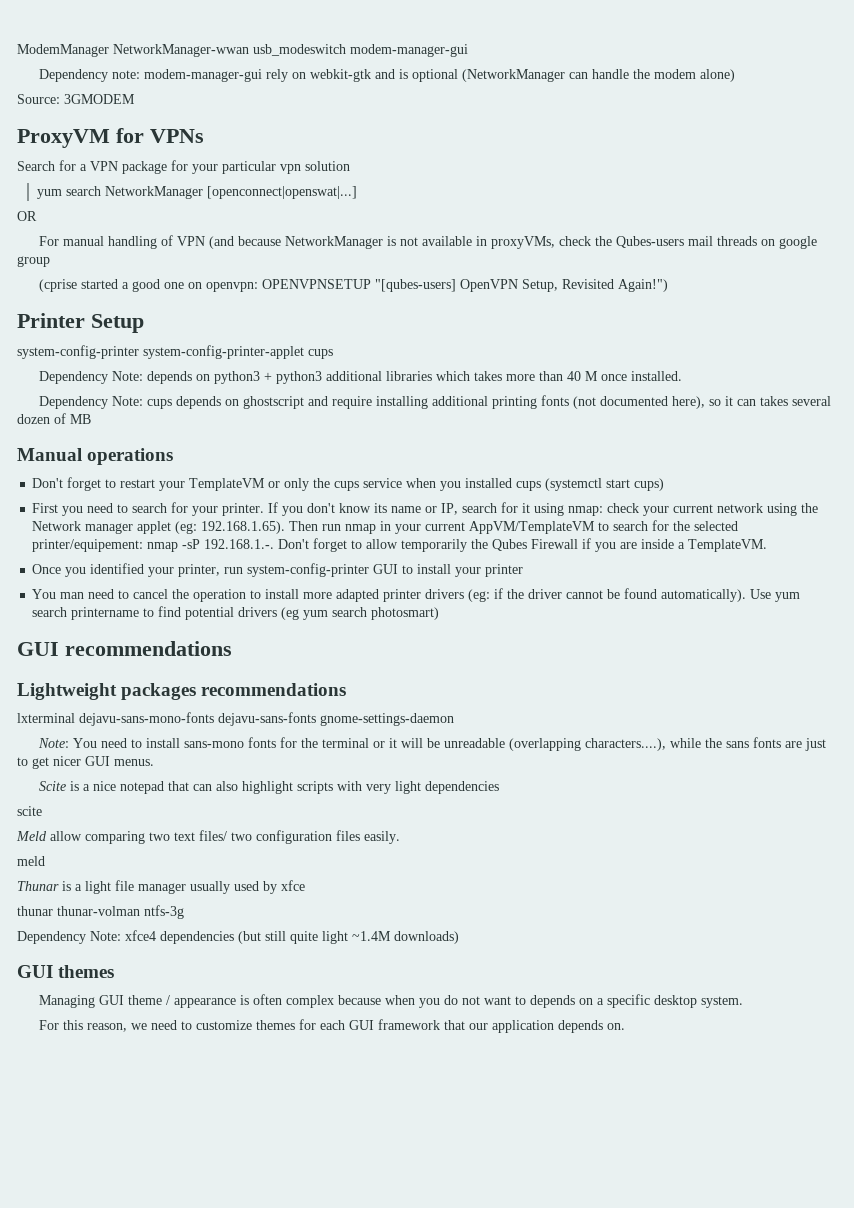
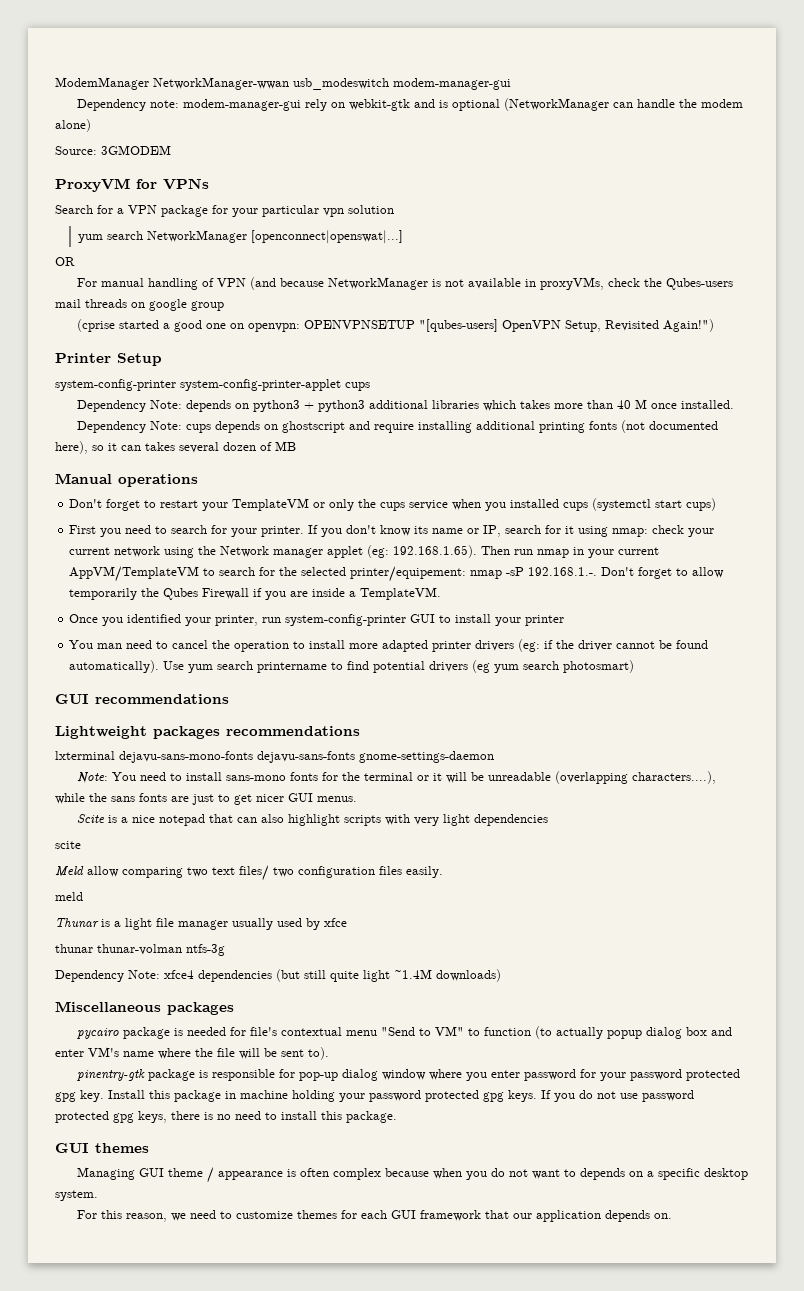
(459, 937) none -> [55,1001,234,1015] [76,1026,732,1039] [55,1047,329,1060] [76,1069,740,1081] [55,1090,694,1102] [55,1111,397,1123] // Miscellaneous packages // pycairo package is needed for file's contextual menu "Send to VM" to function (to actually popup dialog box and enter VM's name where the file will be sent to). // pinentry-gtk package is responsible for pop-up dialog window where you enter password for your password protected gpg key. Install this package in machine holding your password protected gpg keys. If you do not use password protected gpg keys, there is no need to install this package.

